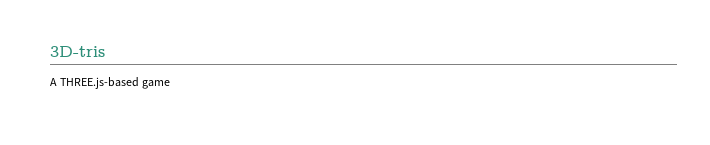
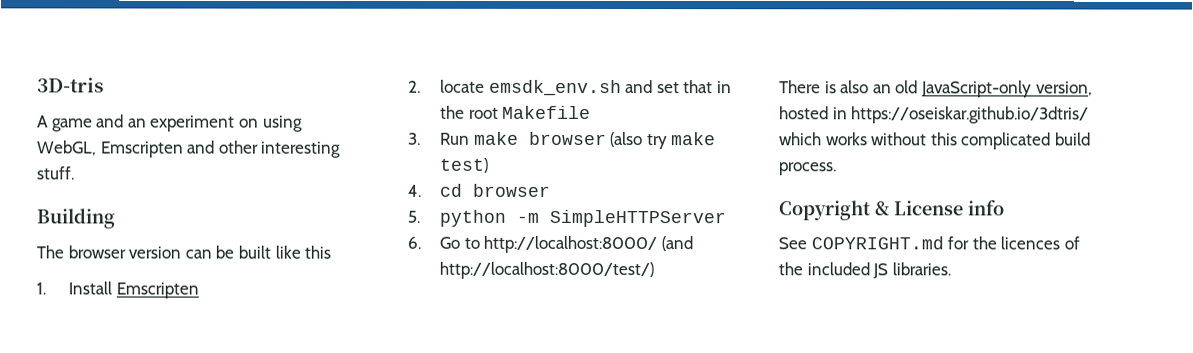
[60,77,171,89] THREE.js-based game -> [51,114,303,132] [37,140,342,158] [36,166,75,180] [36,208,115,229] [36,245,332,259] [36,281,199,299] [408,79,732,97] [440,105,592,119] [408,131,717,150] [440,157,490,173] [407,183,551,197] [407,209,727,228] [407,235,693,254] [439,261,655,280] [779,80,1093,98] [779,106,1090,124] [779,132,1091,150] [779,162,837,176] [778,199,1004,221] [778,236,1080,250] [778,262,951,279] game and an experiment on using WebGL, Emscripten and other interesting stuff. // Building // The browser version can be built like this // 1. Install Emscripten // 2. locate emsdk_env.sh and set that in the root Makefile // 3. Run make browser (also try make test) // 4. cd browser // 5. python -m SimpleHTTPServer // 6. Go to http://localhost:8000/ (and http://localhost:8000/test/) // There is also an old JavaScript-only version, hosted in https://oseiskar.github.io/3dtris/ which works without this complicated build process. // Copyright & License info // See COPYRIGHT.md for the licences of the included JS libraries.

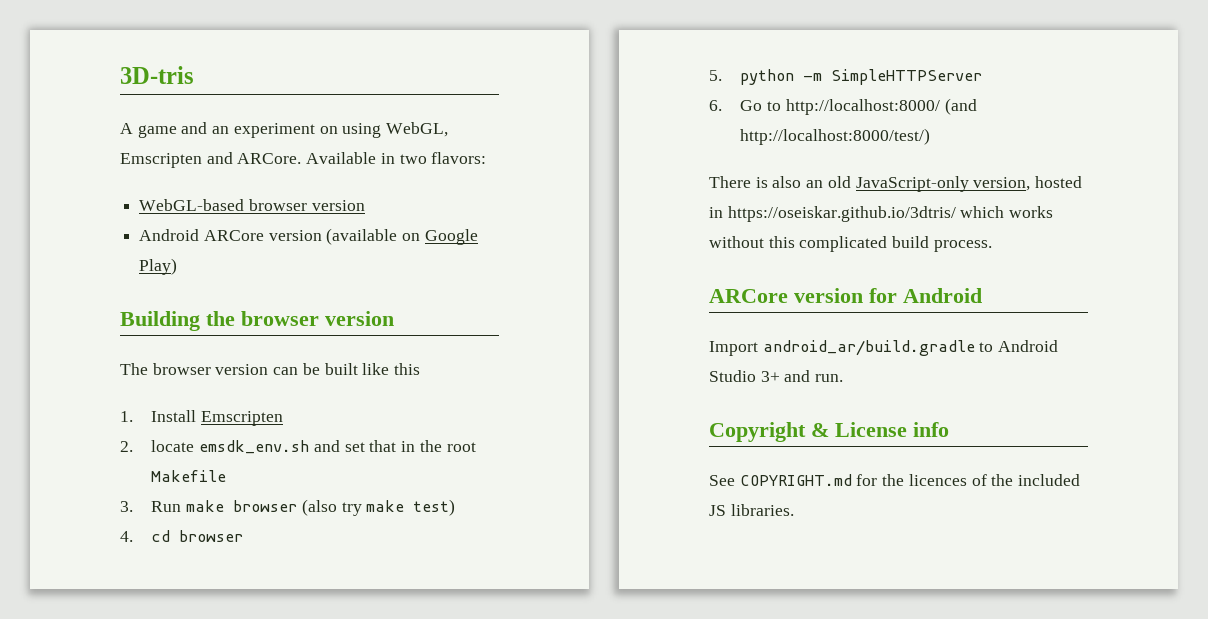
[218,140,342,158] [36,166,75,180] [36,208,115,229] other interesting stuff. // Building -> [237,152,487,164] [139,199,365,211] [139,228,478,245] [139,258,178,275] [120,311,394,331] ARCore. Available in two flavors: // WebGL-based browser version // Android ARCore version (available on Google Play) // Building the browser version
(837, 169) none -> [709,288,982,303] [709,340,1059,356] [709,370,844,382] // ARCore version for Android // Import android_ar/build.gradle to Android Studio 3+ and run.

